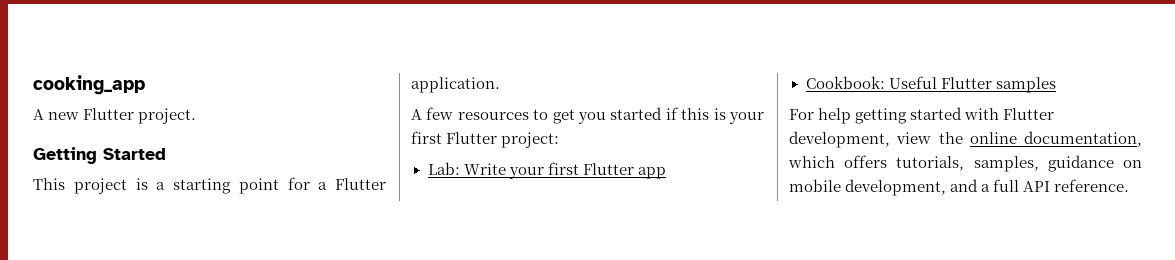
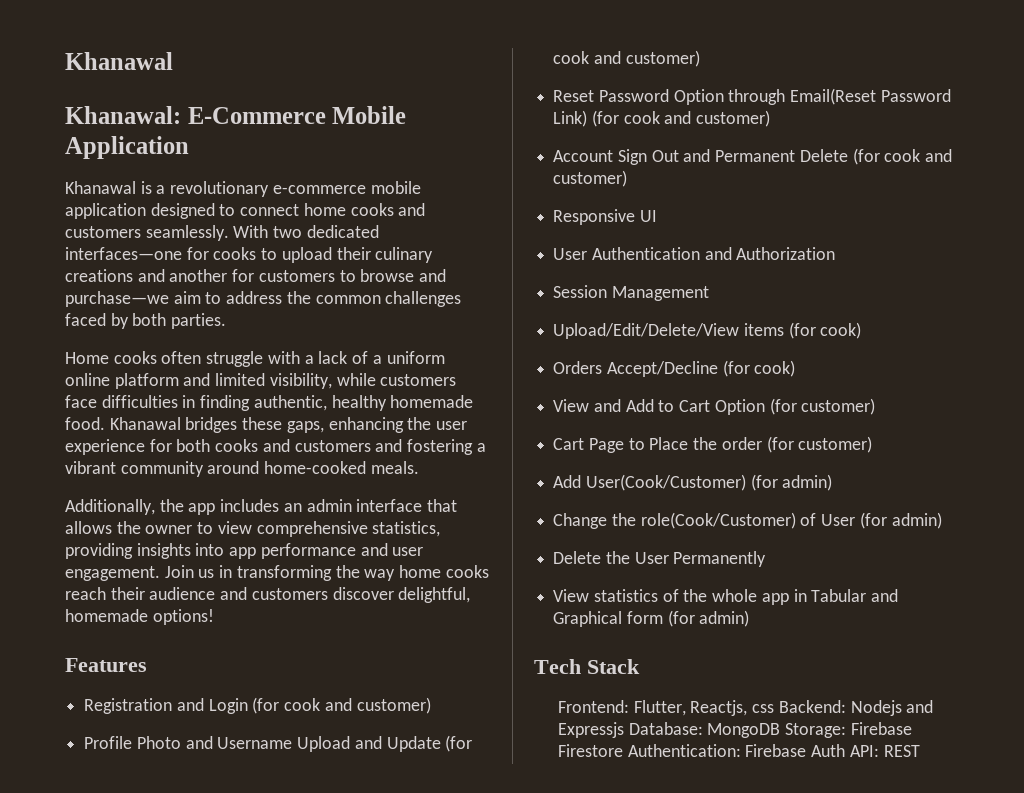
[33,75,145,95] [33,108,197,124] [33,147,166,164] [33,177,386,194] [411,77,500,93] [411,107,764,124] [411,131,560,148] [427,162,666,179] [805,76,1056,93] [789,107,1055,124] [789,131,1142,148] [788,155,1142,172] [789,179,1130,196] cooking_app // A new Flutter project. // Getting Started // This project is a starting point for a Flutter application. // A few resources to get you started if this is your first Flutter project: // Lab: Write your first Flutter app // Cookbook: Useful Flutter samples // For help getting started with Flutter development, view the online documentation, which offers tutorials, samples, guidance on mobile development, and a full API reference. -> [65,52,173,70] [65,106,407,124] [65,136,189,159] [65,181,421,197] [65,203,426,219] [65,225,379,241] [65,247,434,263] [65,269,447,282] [65,291,462,307] [65,313,227,329] [65,351,445,367] [65,373,457,389] [65,395,474,411] [65,417,468,433] [65,439,486,455] [65,461,419,477] [65,499,458,515] [65,521,441,537] [65,543,424,559] [65,565,489,581] [65,587,471,603] [65,609,214,625] [65,658,147,672] [84,697,431,714] [84,735,473,752] [553,50,700,67] [553,88,951,105] [553,110,771,127] [553,148,953,165] [553,170,628,187] [553,209,657,225] [553,247,836,260] [553,285,709,301] [553,322,862,339] [553,360,796,377] [553,398,876,415] [553,436,873,453] [553,474,833,491] [553,512,942,529] [553,551,767,567] [553,589,899,605] [553,610,750,627] [534,659,640,674] [558,700,934,716] [558,722,912,738] [558,744,920,757] Khanawal // Khanawal: E-Commerce Mobile Application // Khanawal is a revolutionary e-commerce mobile application designed to connect home cooks and customers seamlessly. With two dedicated interfaces—one for cooks to upload their culinary creations and another for customers to browse and purchase—we aim to address the common challenges faced by both parties. // Home cooks often struggle with a lack of a uniform online platform and limited visibility, while customers face difficulties in finding authentic, healthy homemade food. Khanawal bridges these gaps, enhancing the user experience for both cooks and customers and fostering a vibrant community around home-cooked meals. // Additionally, the app includes an admin interface that allows the owner to view comprehensive statistics, providing insights into app performance and user engagement. Join us in transforming the way home cooks reach their audience and customers discover delightful, homemade options! // Features // Registration and Login (for cook and customer) // Profile Photo and Username Upload and Update (for cook and customer) // Reset Password Option through Email(Reset Password Link) (for cook and customer) // Account Sign Out and Permanent Delete (for cook and customer) // Responsive UI // User Authentication and Authorization // Session Management // Upload/Edit/Delete/View items (for cook) // Orders Accept/Decline (for cook) // View and Add to Cart Option (for customer) // Cart Page to Place the order (for customer) // Add User(Cook/Customer) (for admin) // Change the role(Cook/Customer) of User (for admin) // Delete the User Permanently // View statistics of the whole app in Tabular and Graphical form (for admin) // Tech Stack // Frontend: Flutter, Reactjs, css Backend: Nodejs and Expressjs Database: MongoDB Storage: Firebase Firestore Authentication: Firebase Auth API: REST

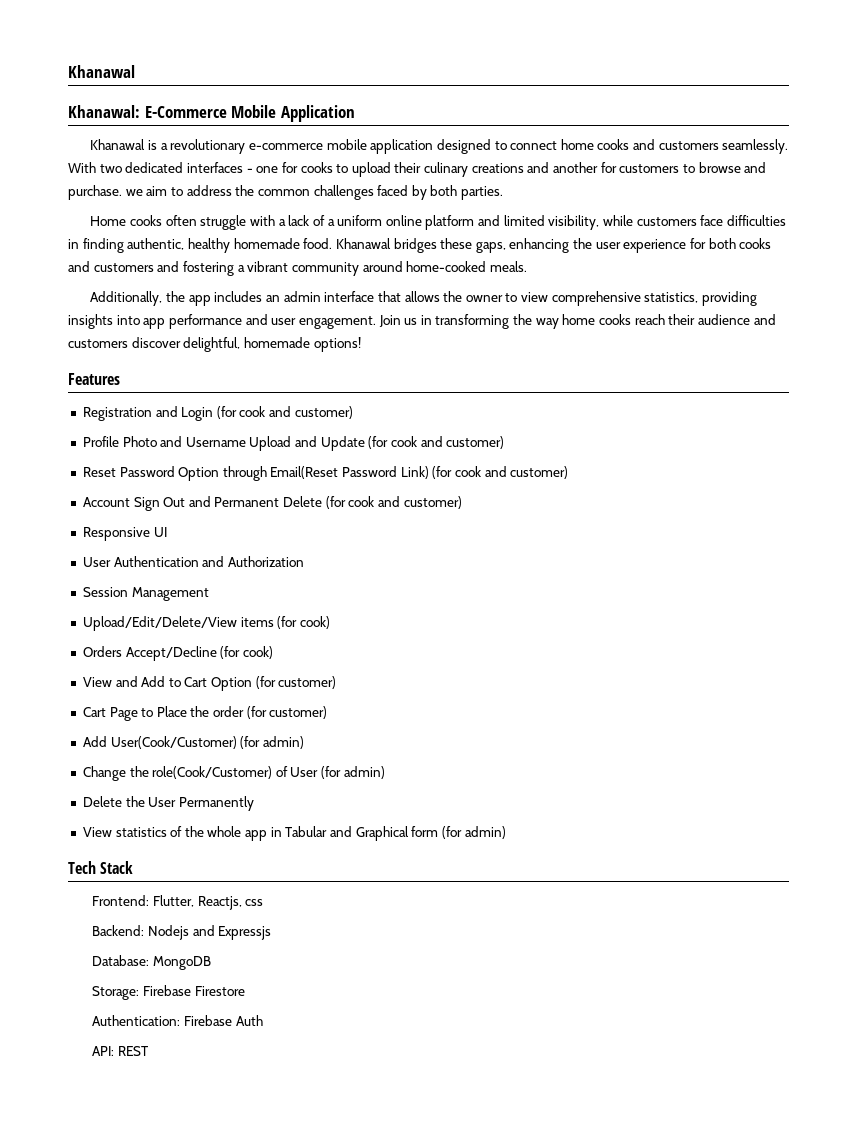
[65,247,182,260] interfaces—one -> [186,162,279,173] interfaces - one
[65,291,169,307] purchase—we -> [68,185,143,200] purchase. we
(775, 708) none -> (264, 902) //
(625, 730) none -> (272, 933) //
(781, 730) none -> (211, 963) //
(624, 750) none -> (245, 991) //
(846, 750) none -> (263, 1020) //

